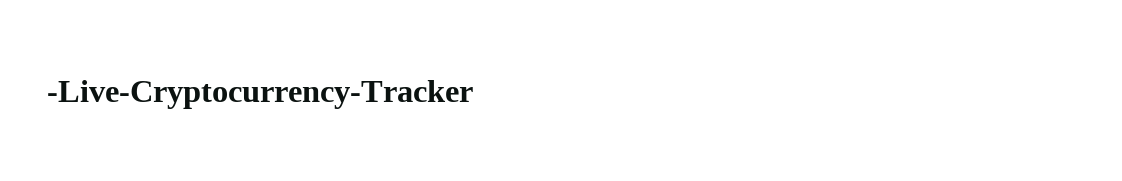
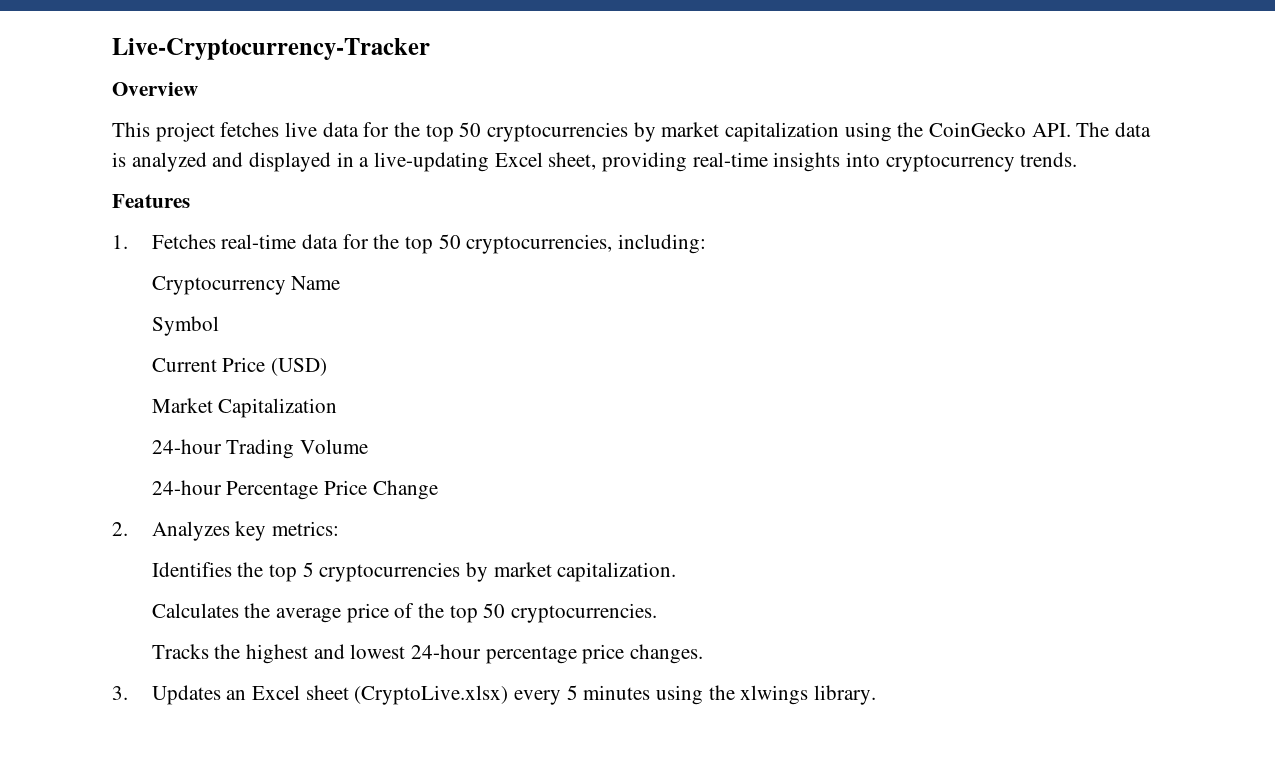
[47,80,473,109] -Live-Cryptocurrency-Tracker -> [112,38,430,60] [112,82,198,96] [112,122,1152,142] [112,152,1078,172] [112,194,190,208] [112,234,707,254] [151,276,341,295] [151,316,219,336] [151,357,327,376] [151,398,338,418] [151,439,368,459] [151,480,438,500] [112,521,339,541] [151,562,677,582] [151,603,658,623] [151,644,704,664] [112,685,877,705] Live-Cryptocurrency-Tracker // Overview // This project fetches live data for the top 50 cryptocurrencies by market capitalization using the CoinGecko API. The data is analyzed and displayed in a live-updating Excel sheet, providing real-time insights into cryptocurrency trends. // Features // 1. Fetches real-time data for the top 50 cryptocurrencies, including: // Cryptocurrency Name // Symbol // Current Price (USD) // Market Capitalization // 24-hour Trading Volume // 24-hour Percentage Price Change // 2. Analyzes key metrics: // Identifies the top 5 cryptocurrencies by market capitalization. // Calculates the average price of the top 50 cryptocurrencies. // Tracks the highest and lowest 24-hour percentage price changes. // 3. Updates an Excel sheet (CryptoLive.xlsx) every 5 minutes using the xlwings library.

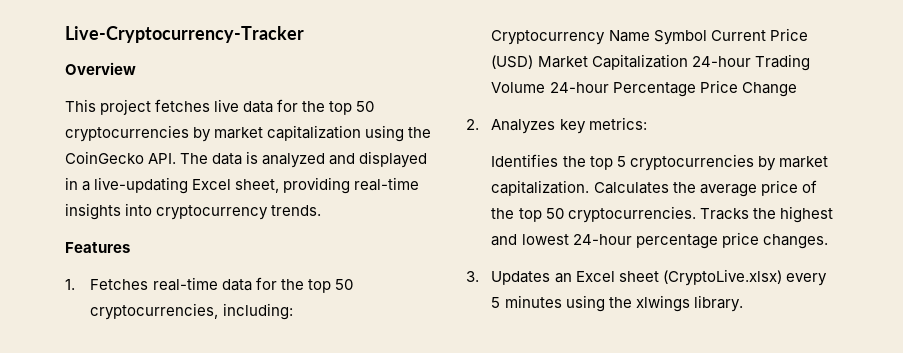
(341, 283) // -> (650, 36) none
(219, 326) // -> (707, 37) none
(327, 367) // -> (534, 62) none
(338, 408) // -> (688, 62) none
(368, 446) // -> (546, 87) none
(677, 572) // -> (590, 188) none
(658, 613) // -> (696, 214) none

